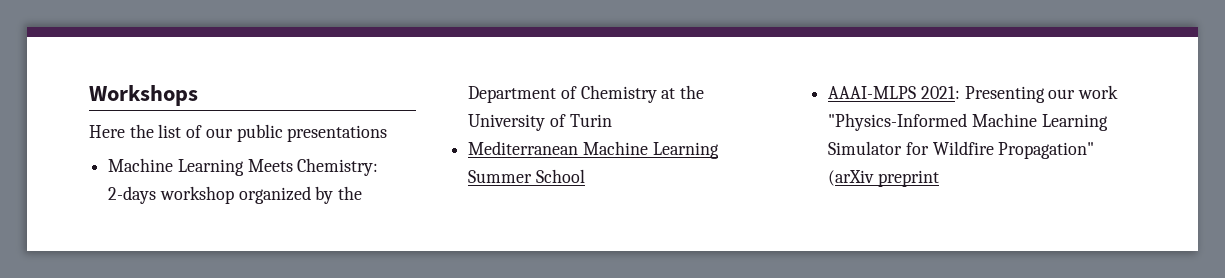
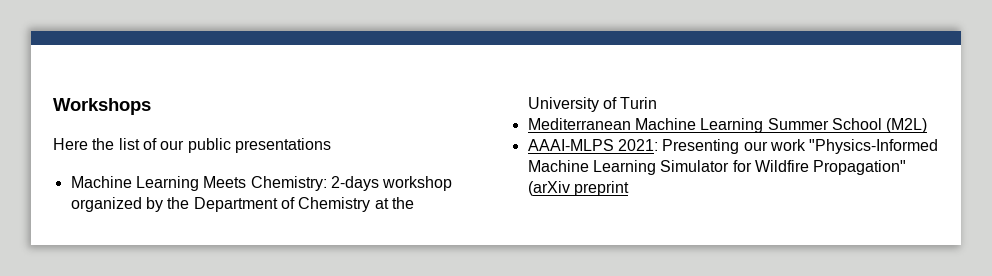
(585, 176) none -> [886,118,928,133] (M2L)

